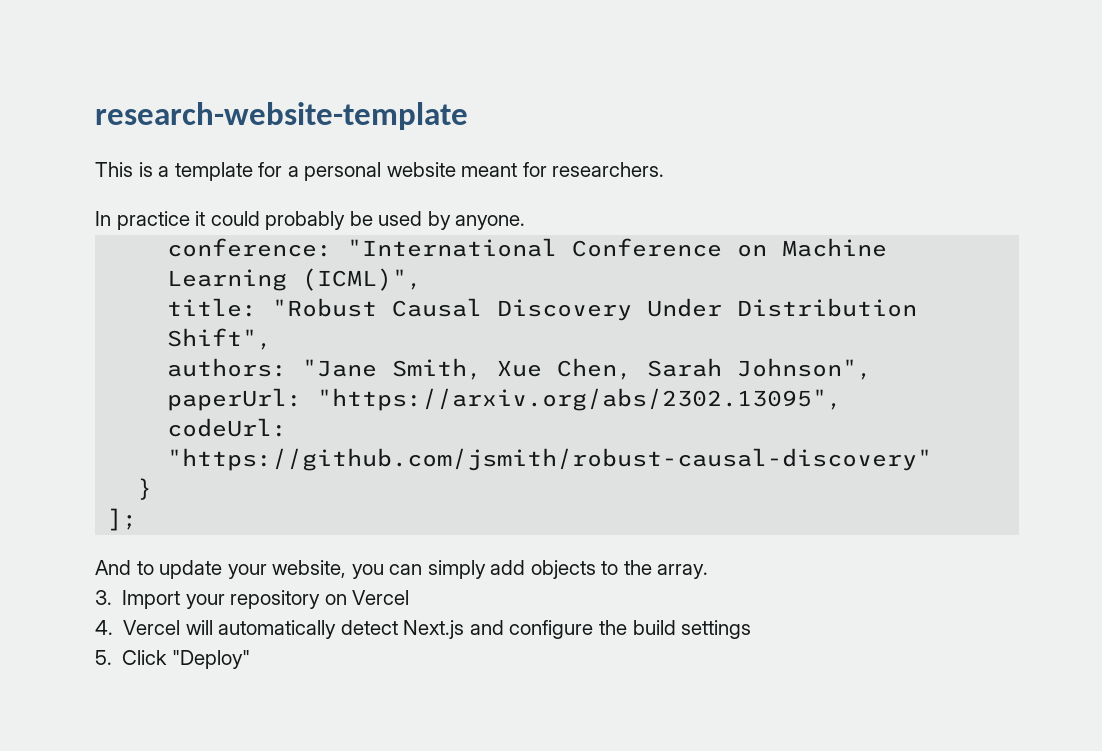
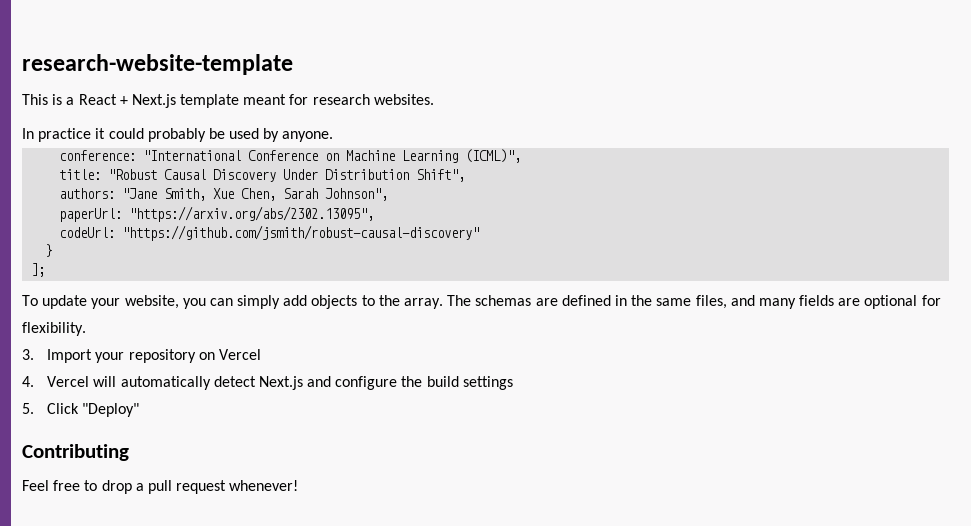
[174,162,665,181] template for a personal website meant for researchers. -> [78,94,434,108] React + Next.js template meant for research websites.
[95,560,154,575] And to -> [22,295,38,306] To
(709, 571) none -> [447,295,941,309] [22,322,86,336] The schemas are defined in the same files, and many fields are optional for flexibility.
(250, 659) none -> [22,444,129,461] [22,480,299,494] // Contributing // Feel free to drop a pull request whenever!

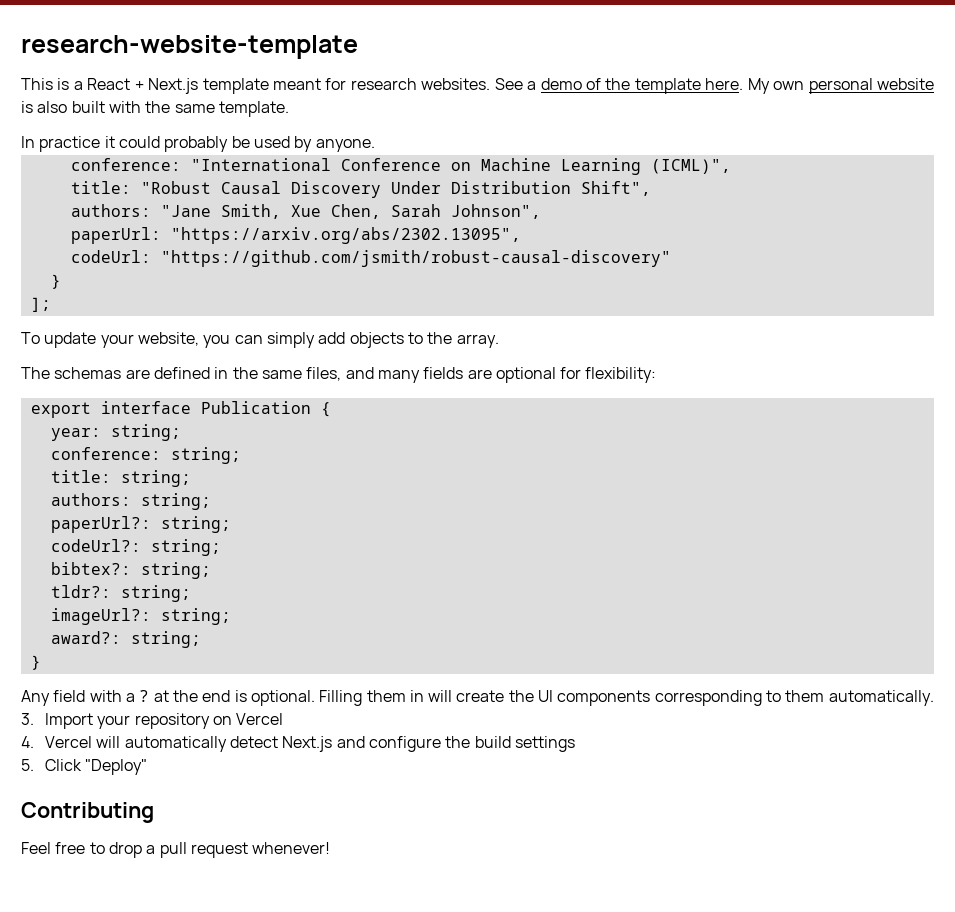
(434, 99) none -> [494,78,935,94] [21,101,289,117] See a demo of the template here. My own personal website is also built with the same template.
(444, 303) none -> (499, 341) //
[22,322,86,336] flexibility. -> [585,367,657,383] [30,401,331,418] [50,424,181,441] [50,447,241,464] [50,470,191,487] [50,493,211,510] [50,516,231,533] [50,539,221,556] [50,562,211,579] [50,585,191,602] [50,608,231,625] [50,631,201,648] [30,655,41,670] [21,690,934,706] flexibility: // export interface Publication { // year: string; // conference: string; // title: string; // authors: string; // paperUrl?: string; // codeUrl?: string; // bibtex?: string; // tldr?: string; // imageUrl?: string; // award?: string; // } // Any field with a ? at the end is optional. Filling them in will create the UI components corresponding to them automatically.

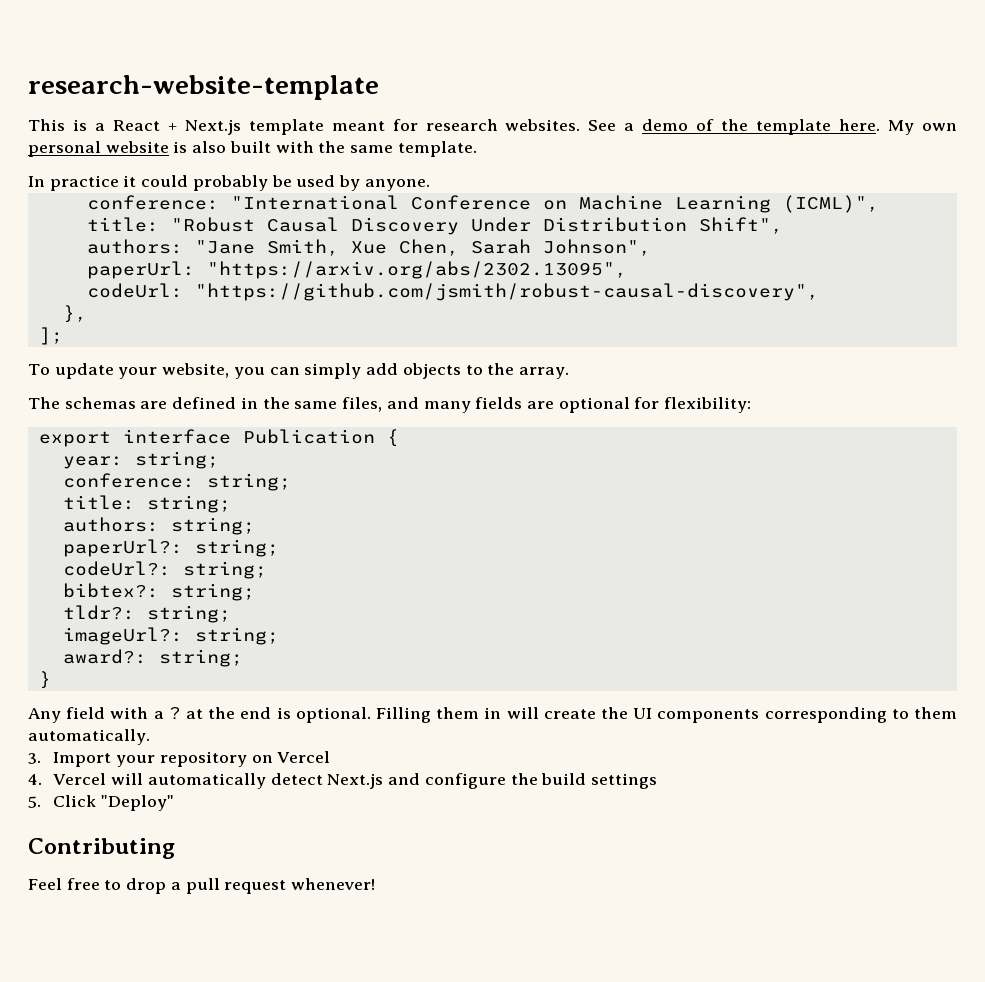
[160,250,671,267] [50,274,61,289] "https://github.com/jsmith/robust-causal-discovery" // } -> [194,283,819,301] [62,305,87,323] "https://github.com/jsmith/robust-causal-discovery", // },

